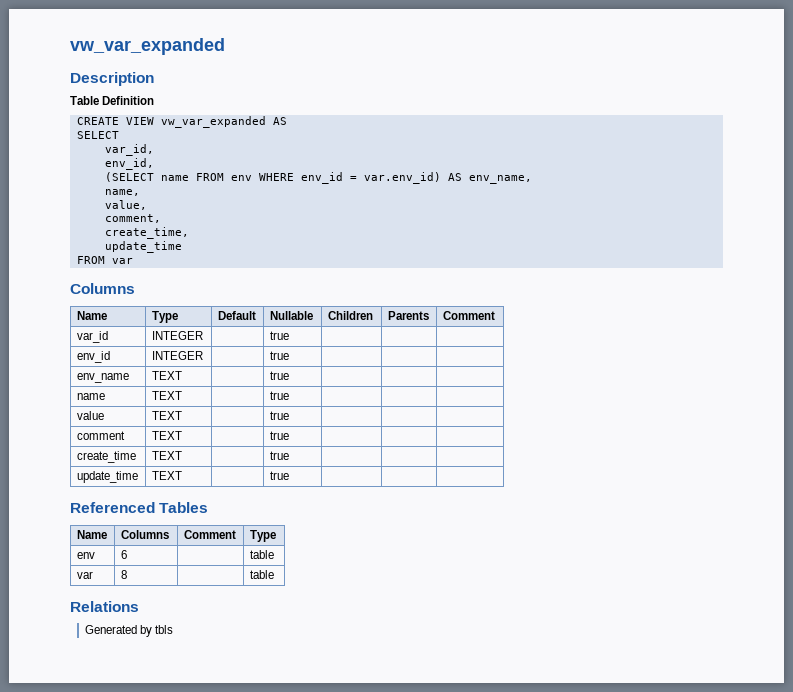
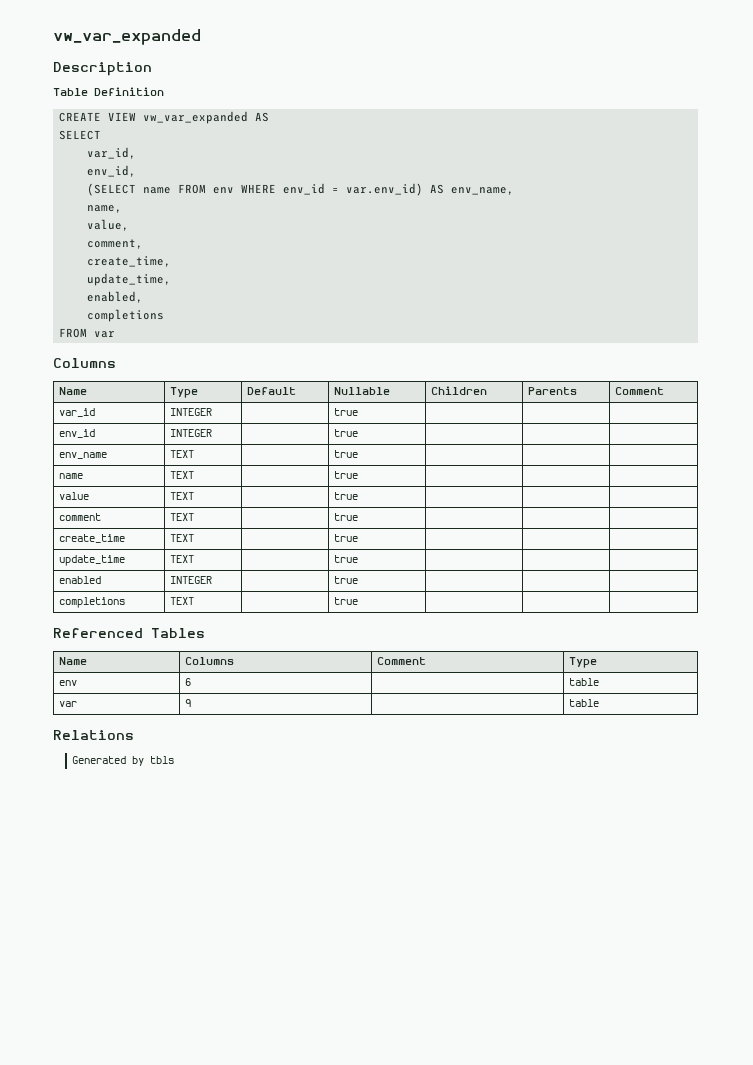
[104,241,182,253] update_time -> [87,273,172,286] [87,291,144,303] [87,309,165,322] update_time, // enabled, // completions
(289, 475) none -> [58,576,101,584] [169,576,212,584] [333,576,358,584] [58,597,125,608] [169,597,194,605] [333,597,358,605] // enabled | INTEGER | | true | | | // completions | TEXT | | true | | |
[120,570,127,579] 8 -> [184,699,191,707] 9

